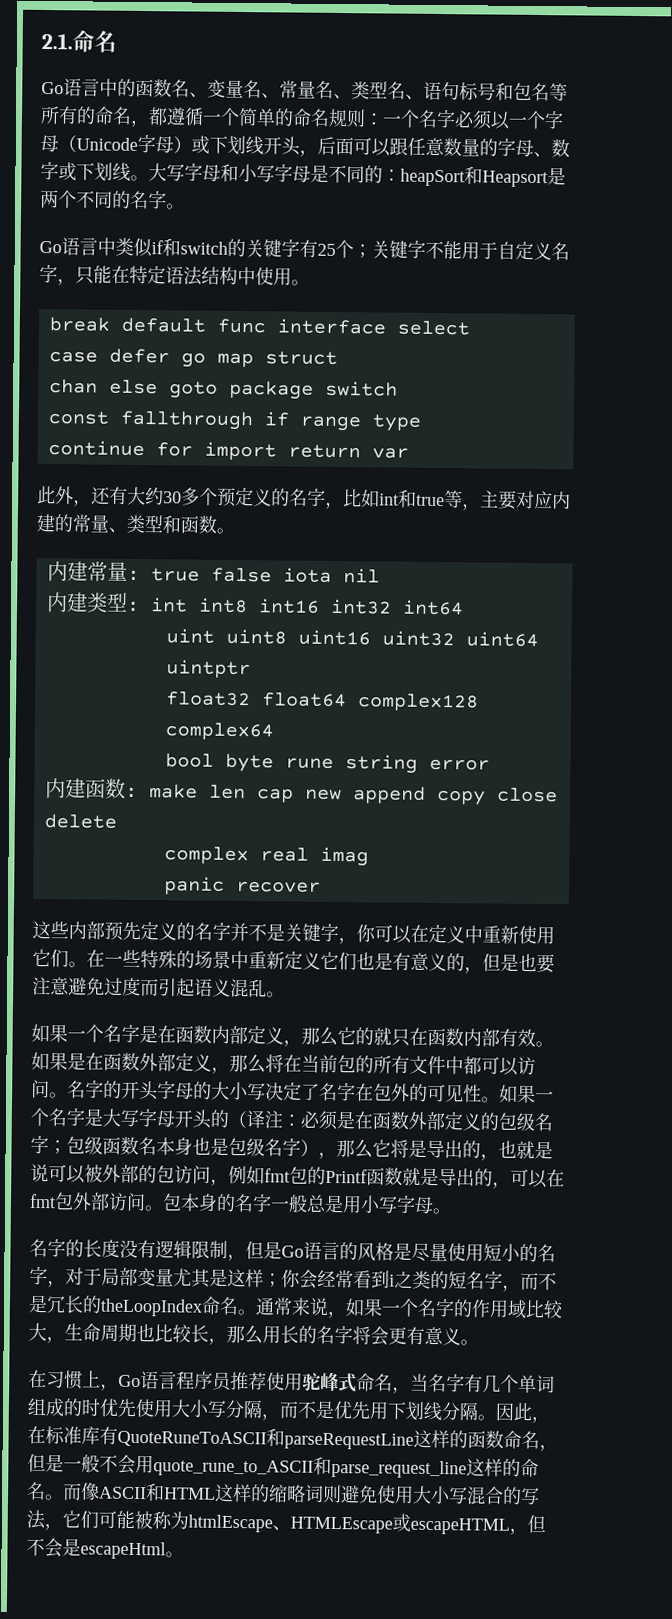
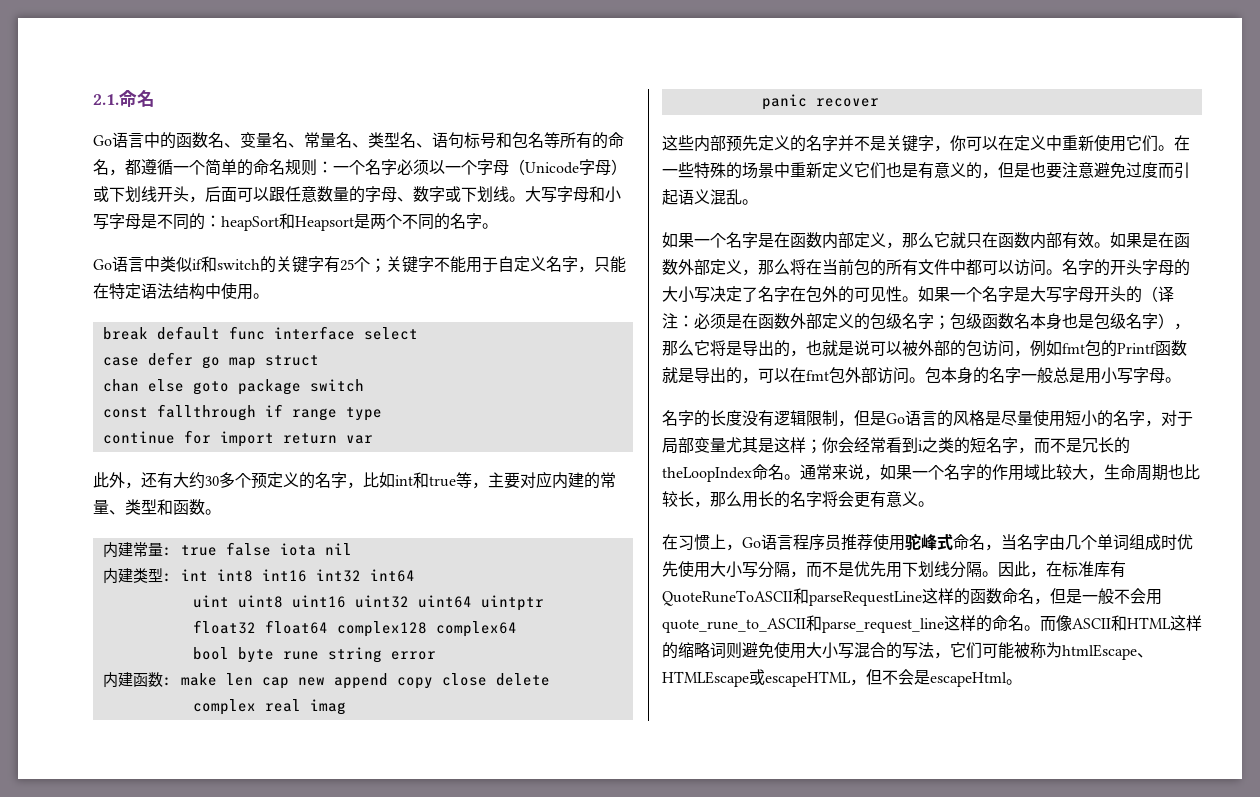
[355,1027,374,1046] 的 -> (950, 240) none
[464,1374,483,1393] 有 -> [1049,534,1065,550] 由
[63,1398,83,1417] 的 -> (1161, 542) none

